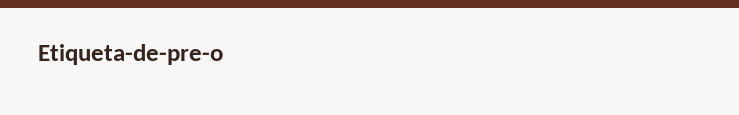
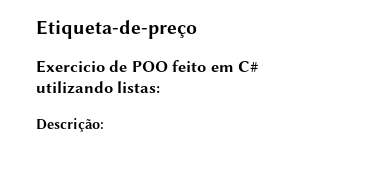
[38,44,223,65] Etiqueta-de-pre-o -> [36,20,197,39] [36,60,259,73] [36,81,161,94] [36,118,104,132] Etiqueta-de-preço // Exercicio de POO feito em C# utilizando listas: // Descrição:

